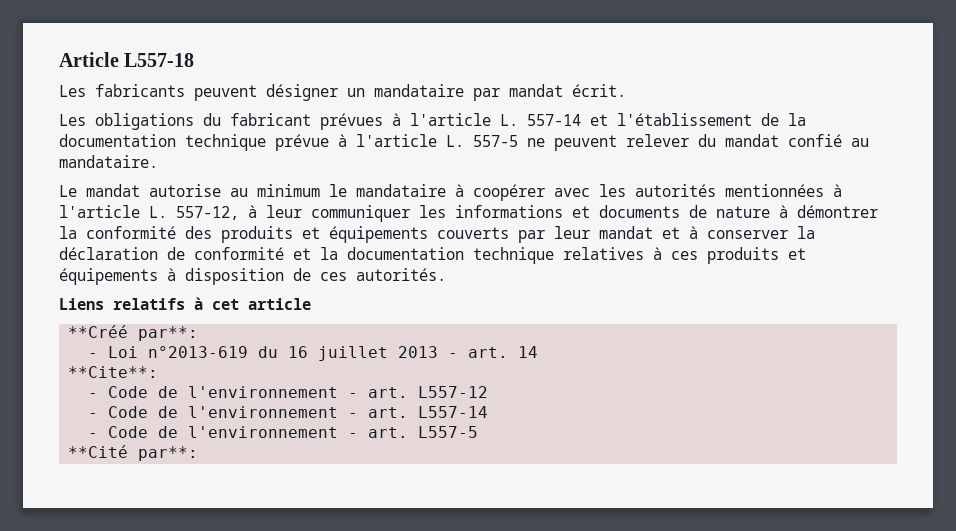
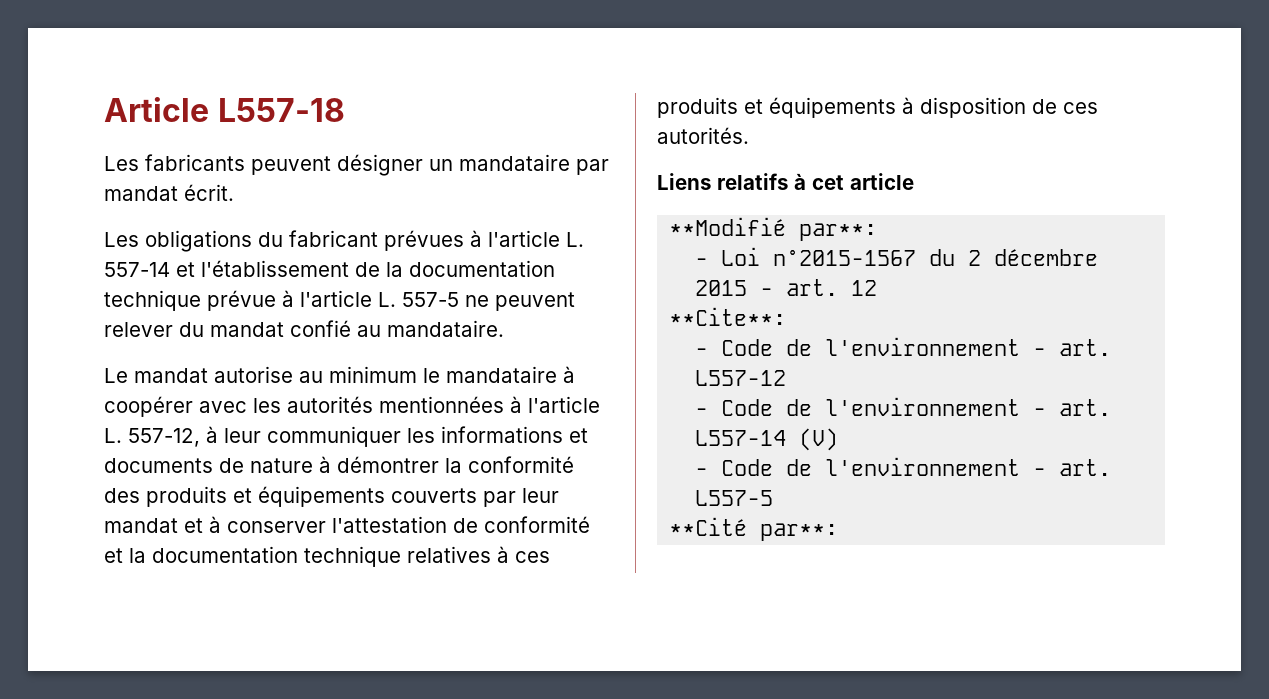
[797,226,815,239] [59,247,158,260] la déclaration -> [332,516,447,533] l'attestation
[68,325,129,338] **Créé -> [669,217,787,236] **Modifié
[148,346,539,361] n°2013-619 du 16 juillet 2013 - art. 14 -> [773,249,1099,266] [695,279,878,296] n°2015-1567 du 2 décembre 2015 - art. 12
(489, 412) none -> [799,428,839,451] (V)

